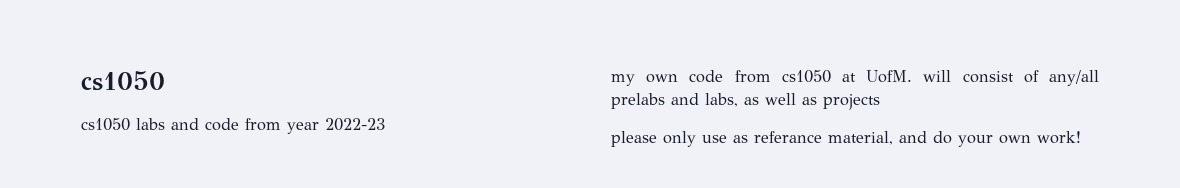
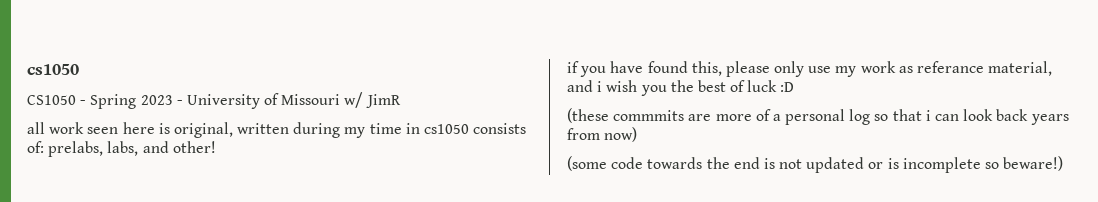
[81,118,385,134] [611,70,1099,86] [611,93,880,110] cs1050 labs and code from year 2022-23 // my own code from cs1050 at UofM. will consist of any/all prelabs and labs, as well as projects // -> [27,92,401,109] [27,122,527,138] [27,141,216,157] [567,61,722,77] CS1050 - Spring 2023 - University of Missouri w/ JimR // all work seen here is original, written during my time in cs1050 consists of: prelabs, labs, and other! // if you have found this,
(727, 139) none -> [835,61,896,77] my work
[933,131,1081,147] do your own work! -> [597,80,795,96] [567,108,1069,125] [567,127,638,142] [567,156,1064,173] i wish you the best of luck :D // (these commmits are more of a personal log so that i can look back years from now) // (some code towards the end is not updated or is incomplete so beware!)

